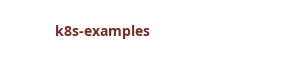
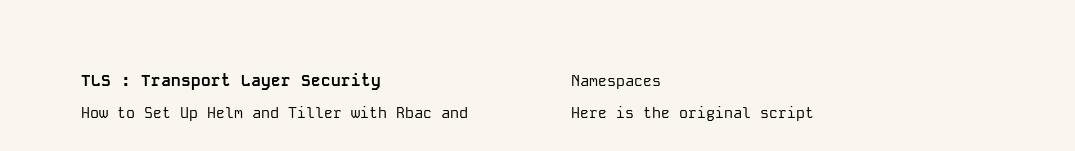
[55,25,150,39] k8s-examples -> [81,73,381,90] [81,106,468,121] [571,75,661,89] [571,106,814,121] TLS : Transport Layer Security // How to Set Up Helm and Tiller with Rbac and Namespaces // Here is the original script

